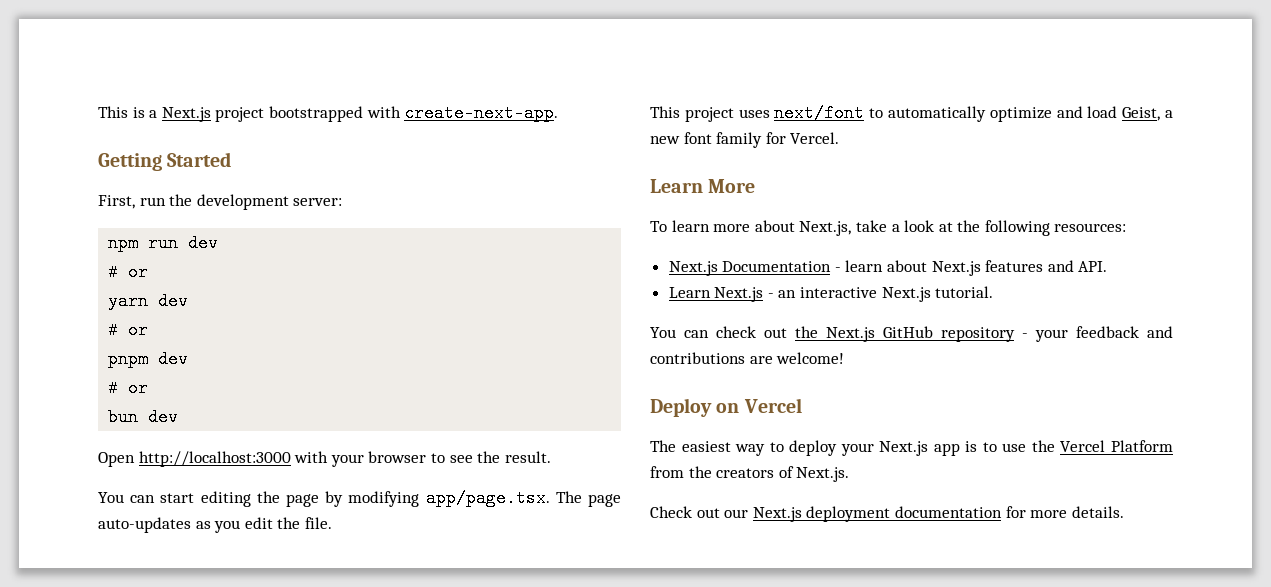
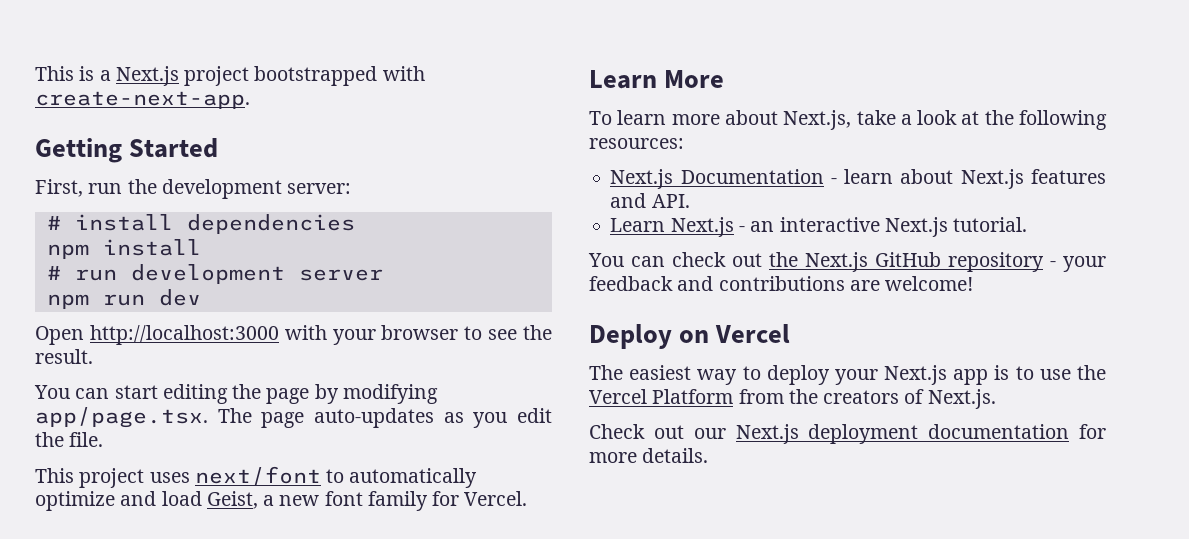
[108,234,219,252] [108,263,149,281] [108,292,189,310] [108,321,149,339] [108,350,189,368] [108,379,149,397] [108,408,139,426] npm run dev // # or // yarn dev // # or // pnpm dev // # or // bun -> [46,214,355,234] [46,239,201,259] [46,264,383,284] [46,294,145,309] # install dependencies // npm install // # run development server // npm run

